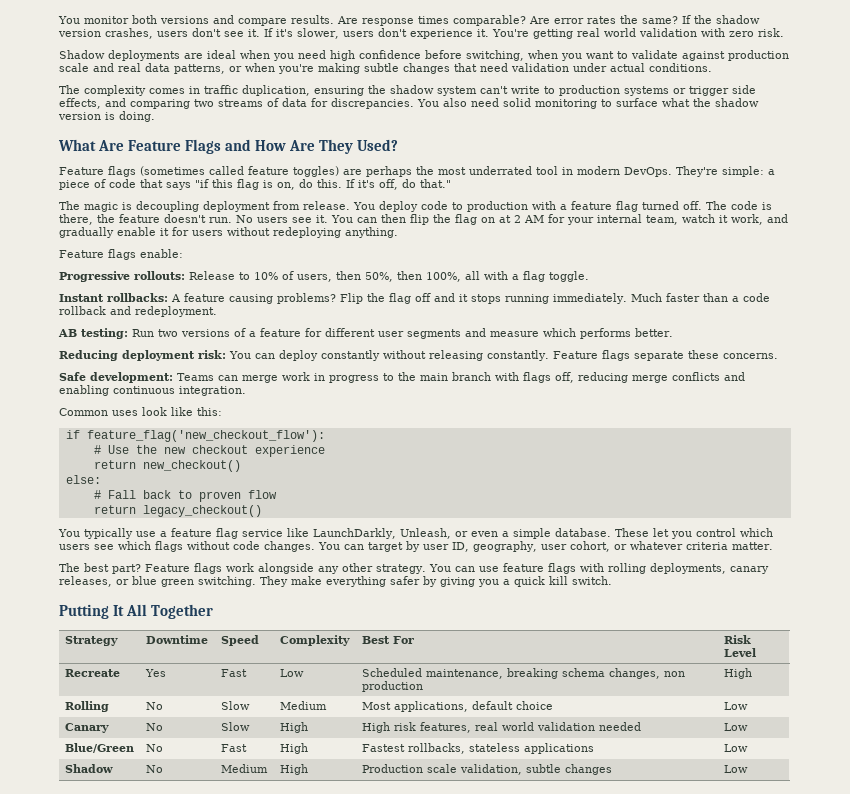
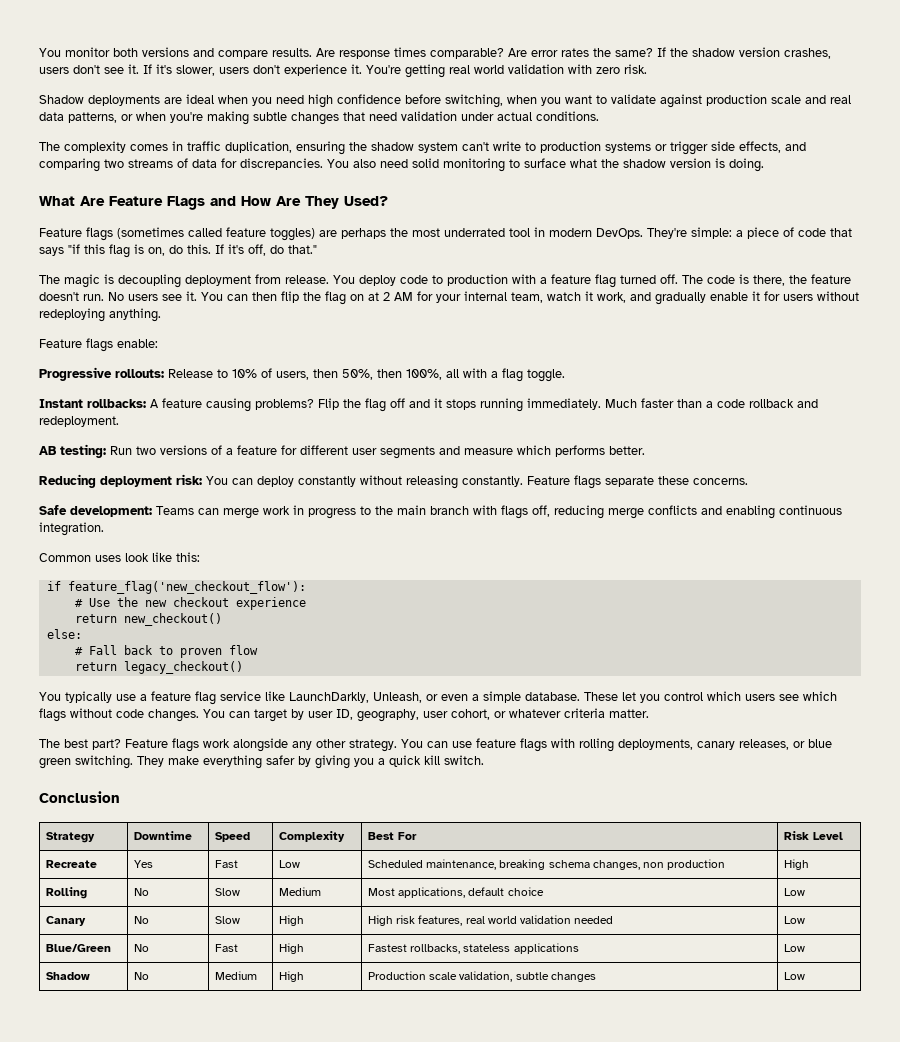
[59,604,214,619] Putting It All Together -> [39,791,120,803] Conclusion

